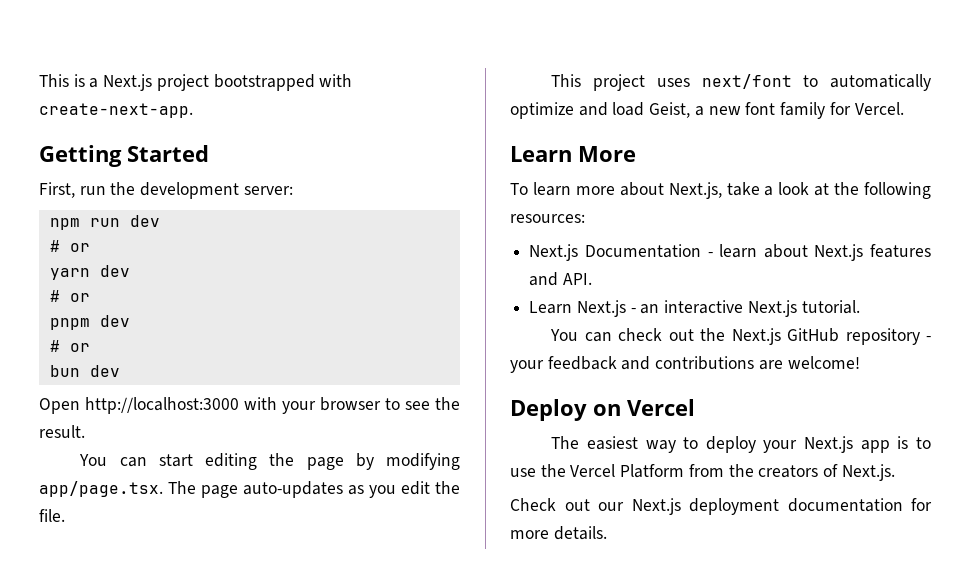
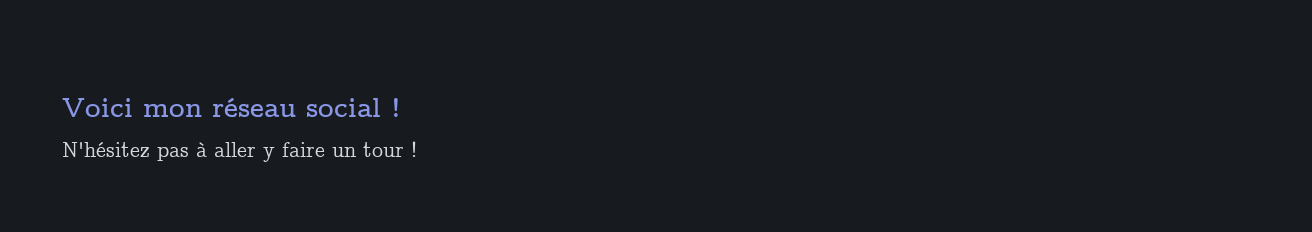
[39,74,353,91] [39,103,193,118] [39,145,209,167] [39,182,293,199] [49,215,160,230] [49,240,90,252] [49,265,130,280] [49,290,90,302] [49,315,130,330] [49,340,90,352] [49,365,120,377] [39,397,460,414] [39,425,85,438] [79,453,460,470] [39,481,460,498] [39,509,65,522] [551,74,931,91] [510,102,904,119] [510,146,636,162] [510,182,931,199] [510,214,585,223] [529,244,931,261] [529,272,592,286] [529,300,860,317] [550,328,931,345] [510,356,860,373] [510,399,695,421] [551,436,931,453] [510,464,895,481] [510,498,932,515] [510,526,607,540] This is a Next.js project bootstrapped with create-next-app. // Getting Started // First, run the development server: // npm run dev // # or // yarn dev // # or // pnpm dev // # or // bun dev // Open http://localhost:3000 with your browser to see the result. // You can start editing the page by modifying app/page.tsx. The page auto-updates as you edit the file. // This project uses next/font to automatically optimize and load Geist, a new font family for Vercel. // Learn More // To learn more about Next.js, take a look at the following resources: // Next.js Documentation - learn about Next.js features and API. // Learn Next.js - an interactive Next.js tutorial. // You can check out the Next.js GitHub repository - your feedback and contributions are welcome! // Deploy on Vercel // The easiest way to deploy your Next.js app is to use the Vercel Platform from the creators of Next.js. // Check out our Next.js deployment documentation for more details. -> [62,98,401,117] [62,141,417,162] Voici mon réseau social ! // N'hésitez pas à aller y faire un tour !

